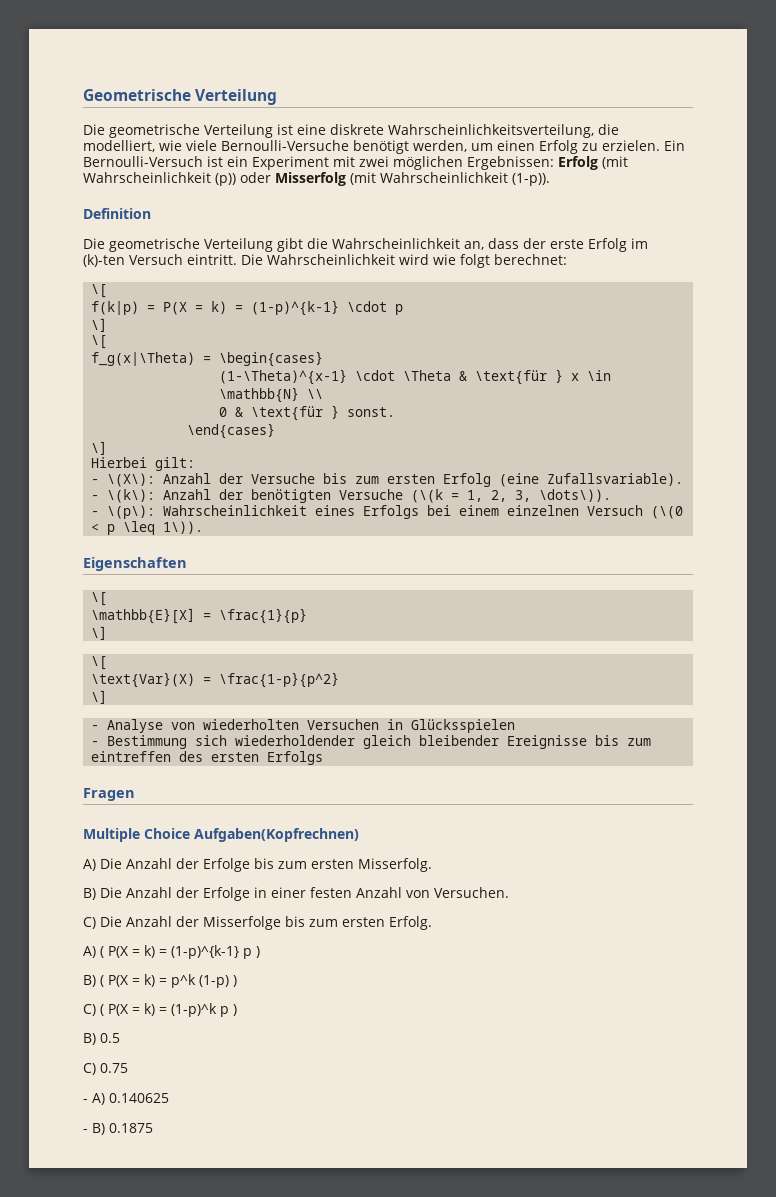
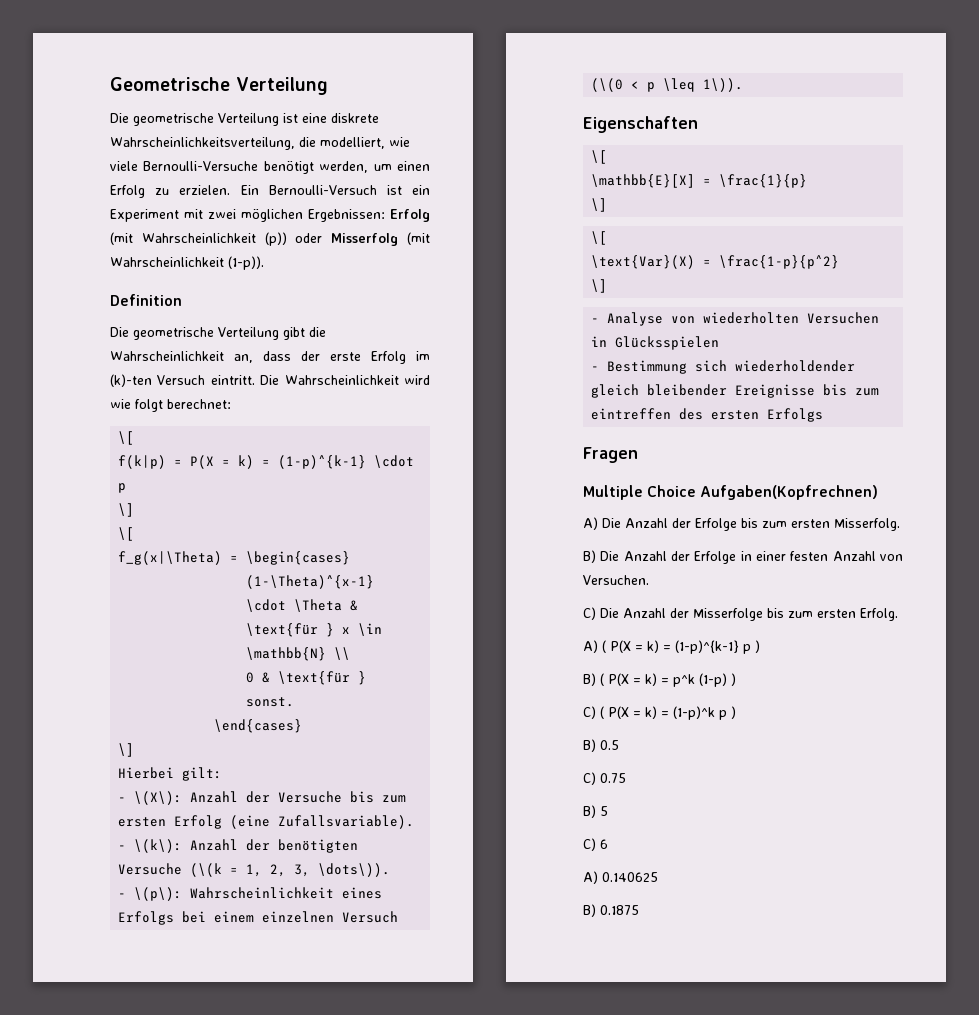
[83,1099,88,1103] - -> [583,805,608,818] [583,838,608,851] B) 5 // C) 6 //
[83,1129,88,1133] - -> (658, 877) none

